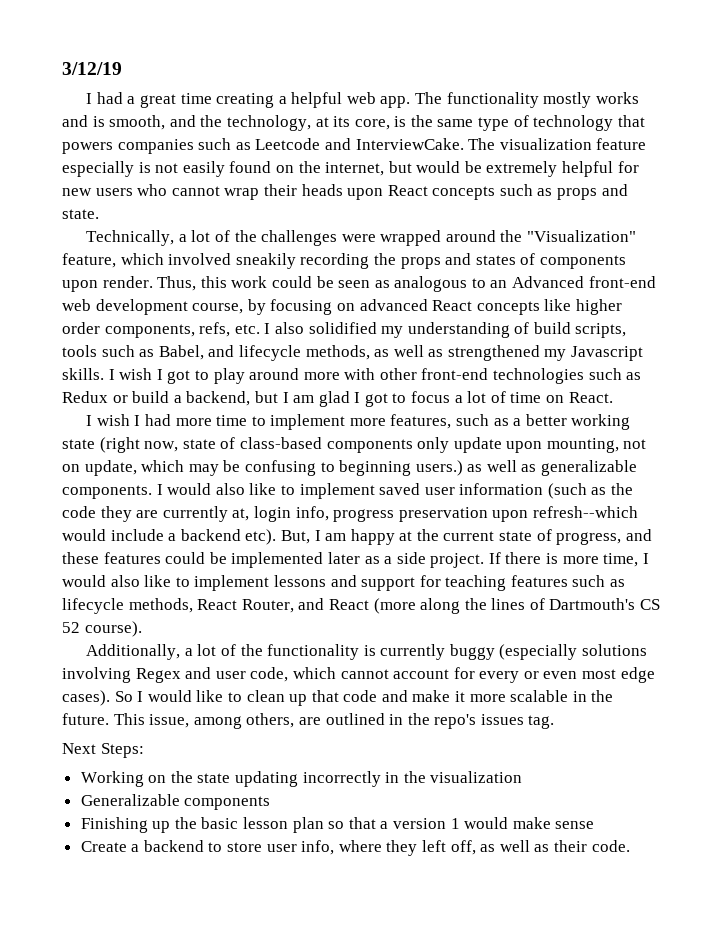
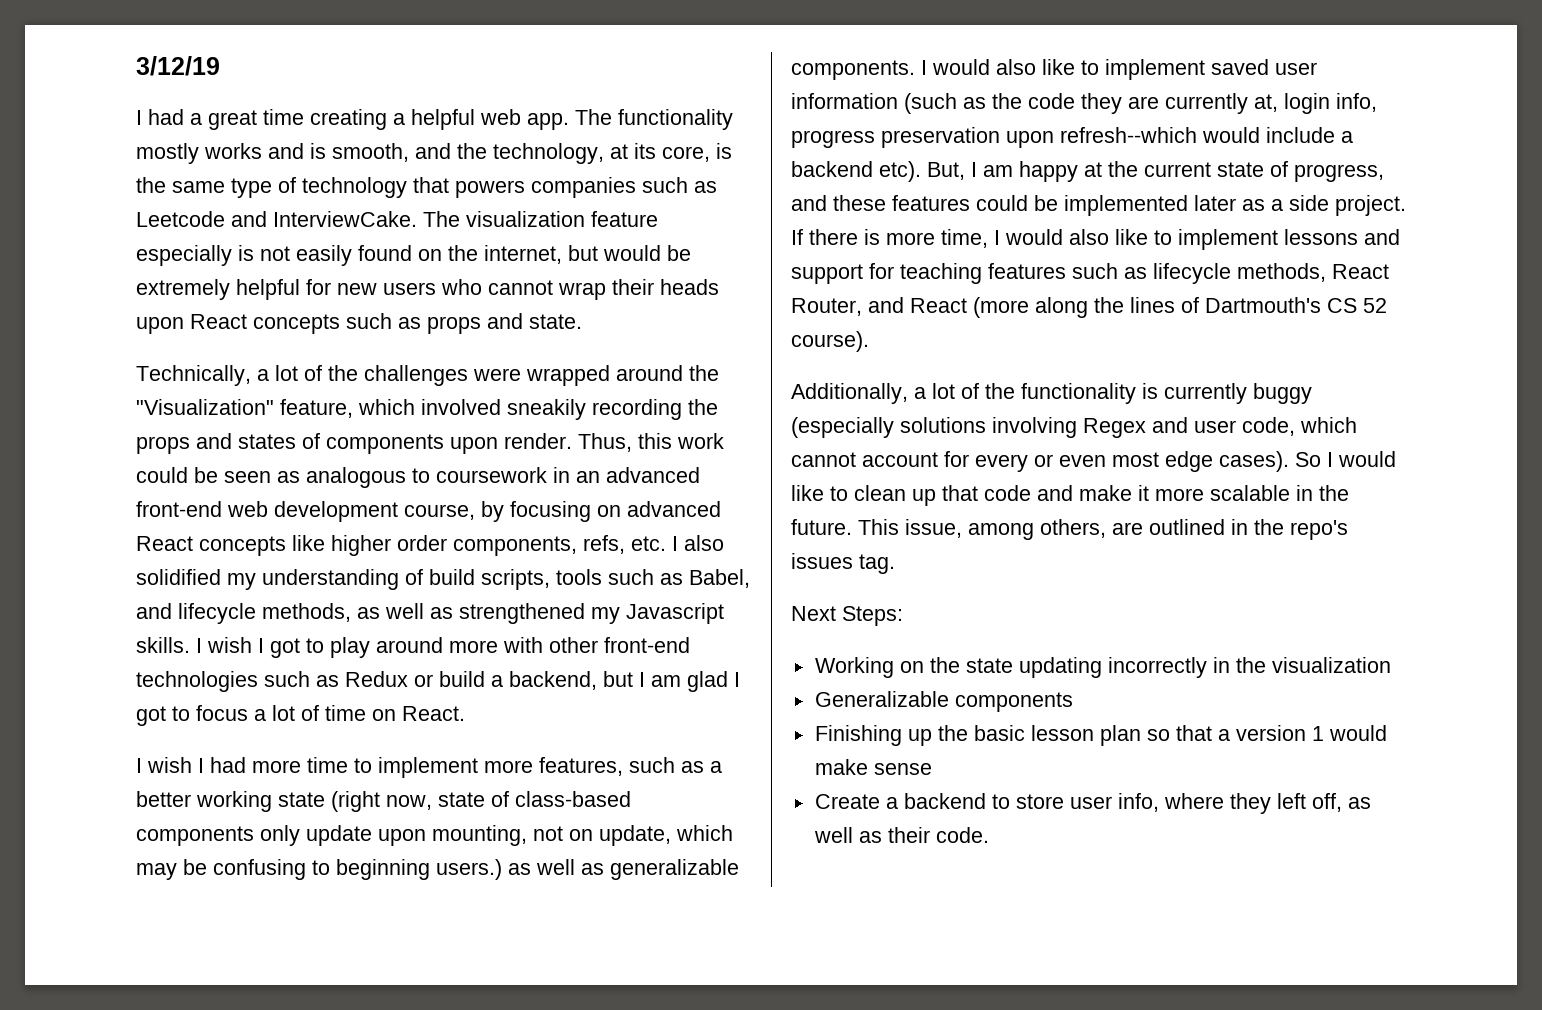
[490,276,585,288] an Advanced -> [436,467,700,483] coursework in an advanced

